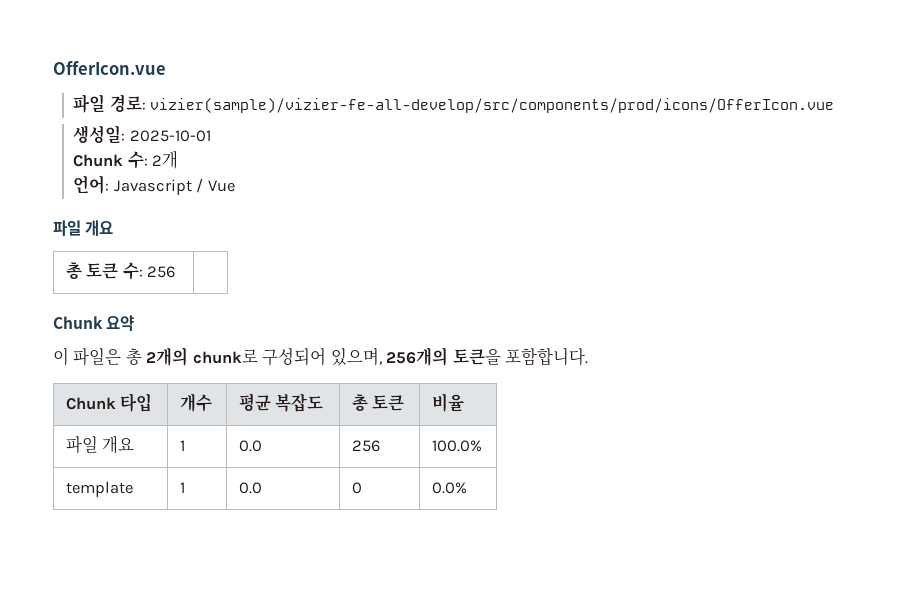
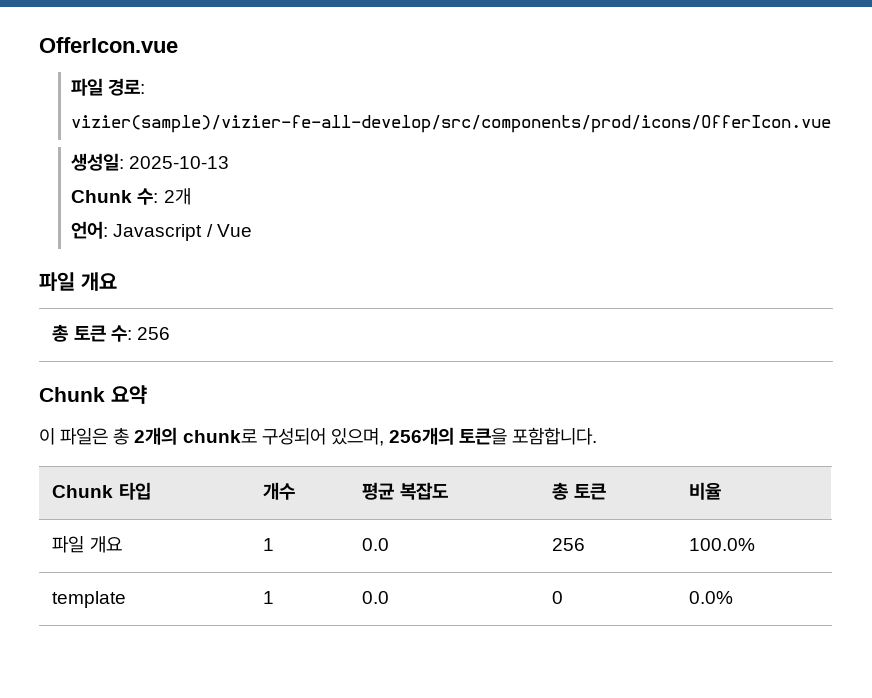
[129,130,211,142] 2025-10-01 -> [129,156,230,169] 2025-10-13

